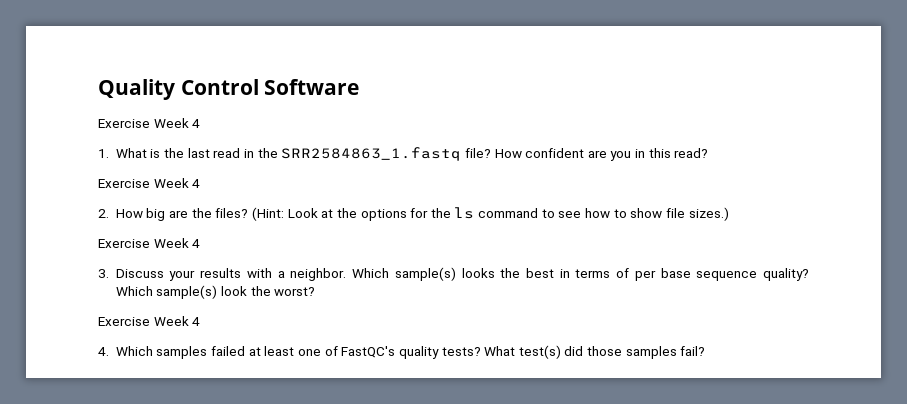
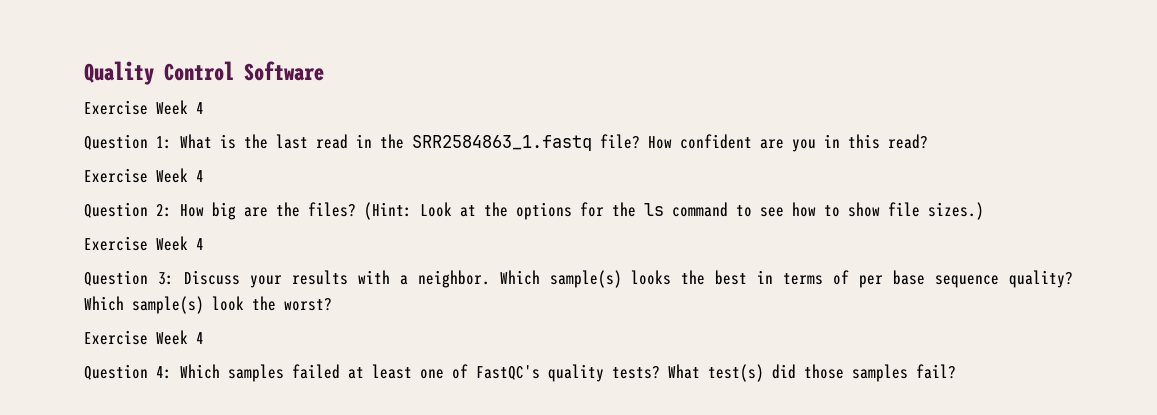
[98,149,109,158] 1. -> [84,134,172,150] Question 1:
[98,209,109,218] 2. -> [84,202,172,218] Question 2:
[98,269,109,278] 3. -> [84,270,174,286] Question 3:
[98,347,109,356] 4. -> [84,364,172,380] Question 4:

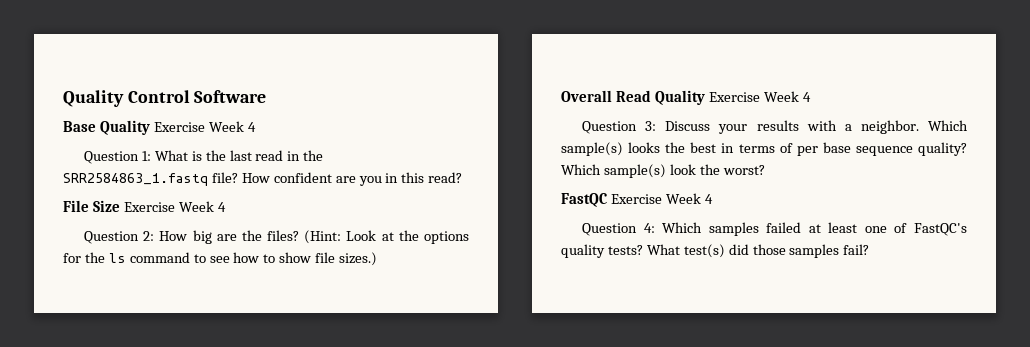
(324, 71) none -> [63,120,150,135] Base Quality
(928, 141) none -> [63,200,120,212] File Size
(984, 211) none -> [561,90,705,105] Overall Read Quality
(332, 304) none -> [561,193,607,207] FastQC

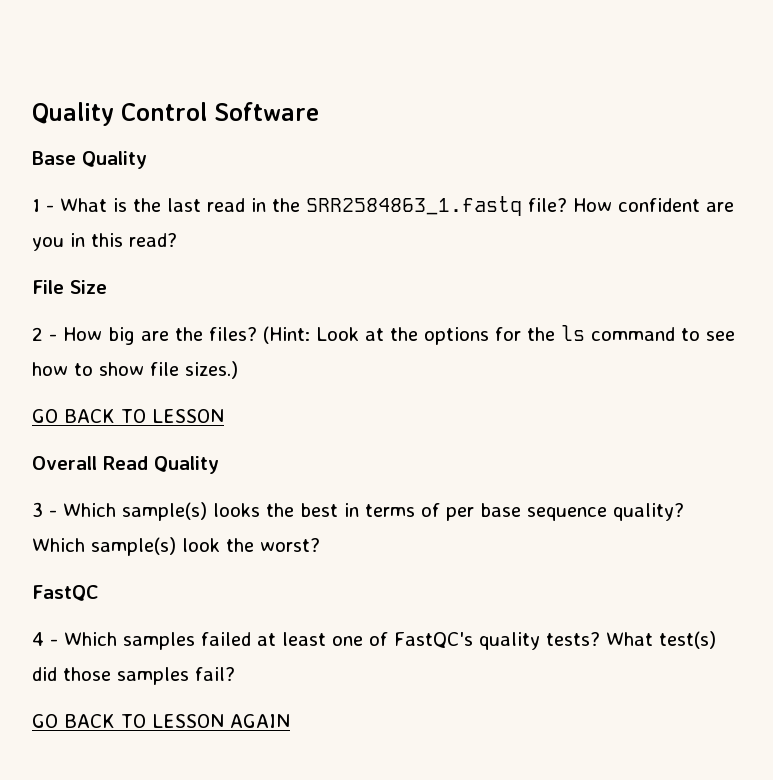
[153,121,256,132] [83,151,151,164] Exercise Week 4 // Question 1: -> [32,199,54,212] // 1 -
[123,201,226,212] [83,231,155,244] Exercise Week 4 // Question 2: -> [32,327,57,341] // 2 -
(378, 259) none -> [32,409,224,423] // GO BACK TO LESSON
[708,91,811,102] [581,120,919,134] Exercise Week 4 // Question 3: Discuss your results with a neighbor. -> [32,502,57,517] // 3 -
[610,193,713,204] [581,223,655,236] Exercise Week 4 // Question 4: -> [32,632,58,646] // 4 -
(870, 249) none -> [32,714,290,728] // GO BACK TO LESSON AGAIN

